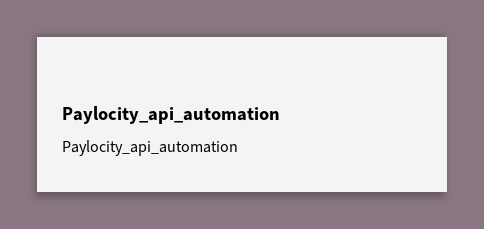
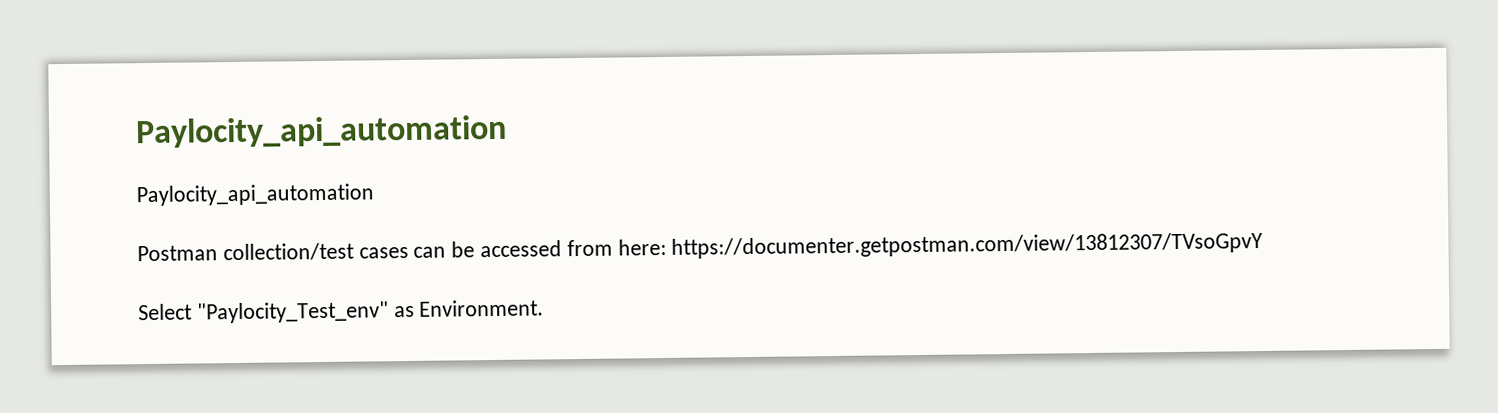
(238, 148) none -> [137,231,1264,262] [138,299,545,324] // Postman collection/test cases can be accessed from here: https://documenter.getpostman.com/view/13812307/TVsoGpvY // Select "Paylocity_Test_env" as Environment.

